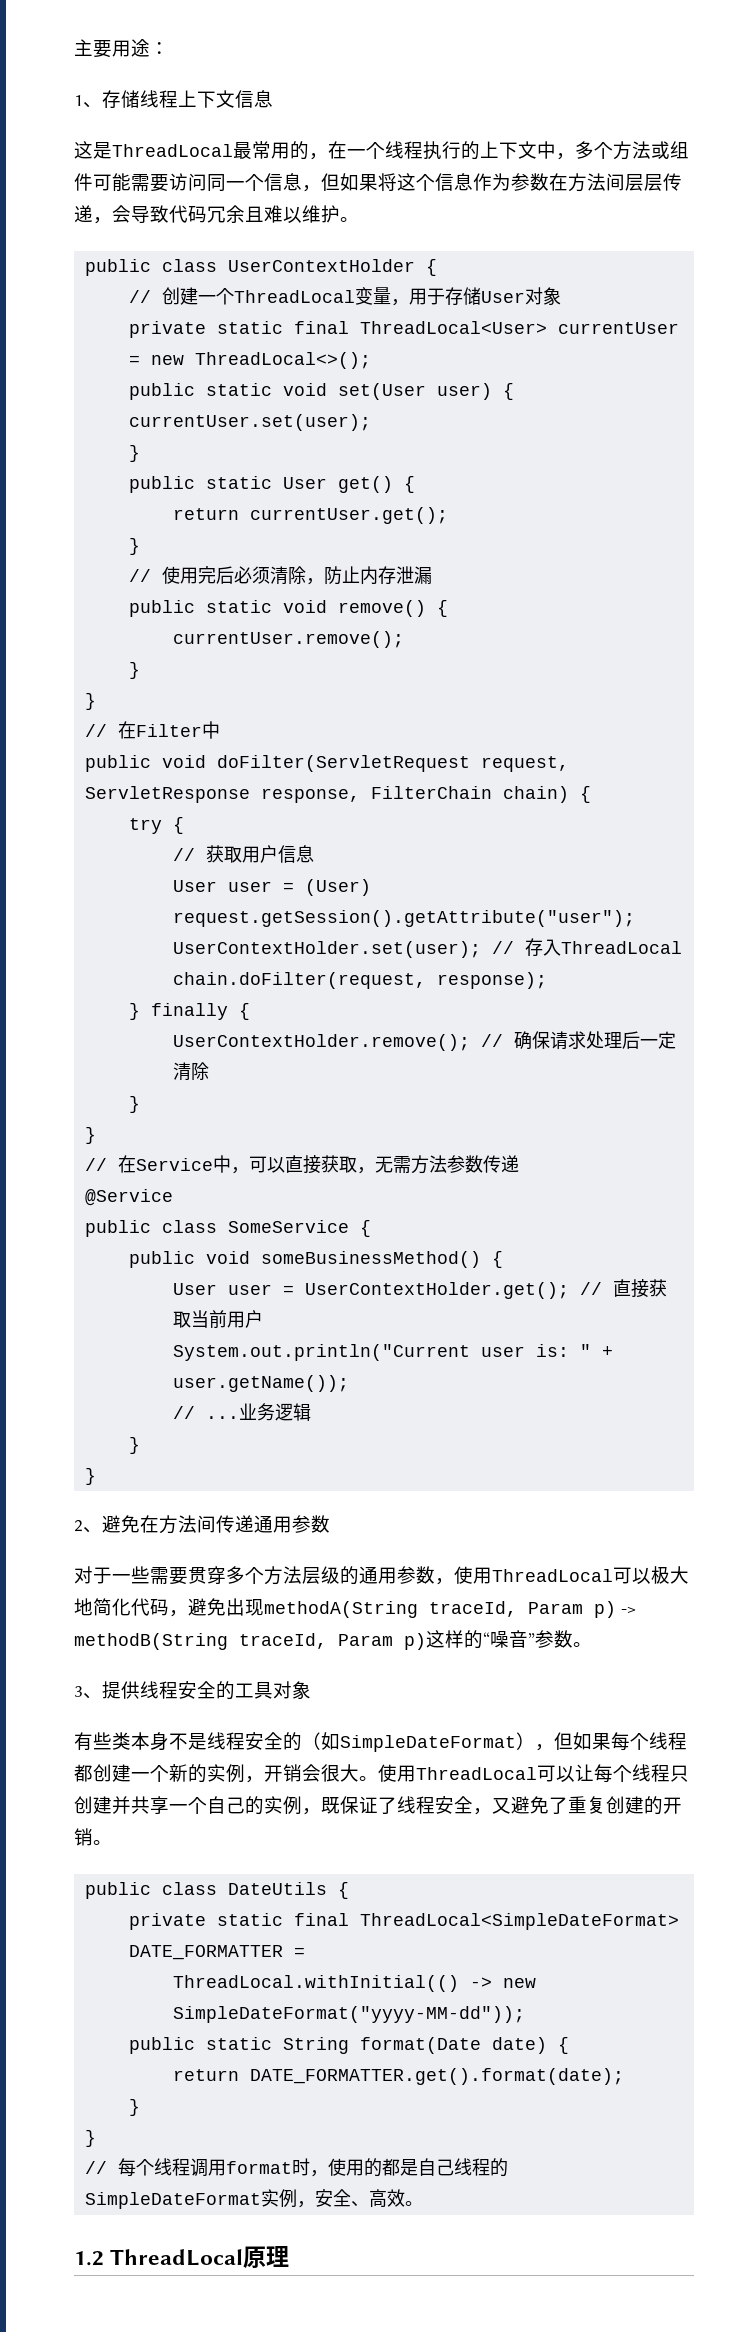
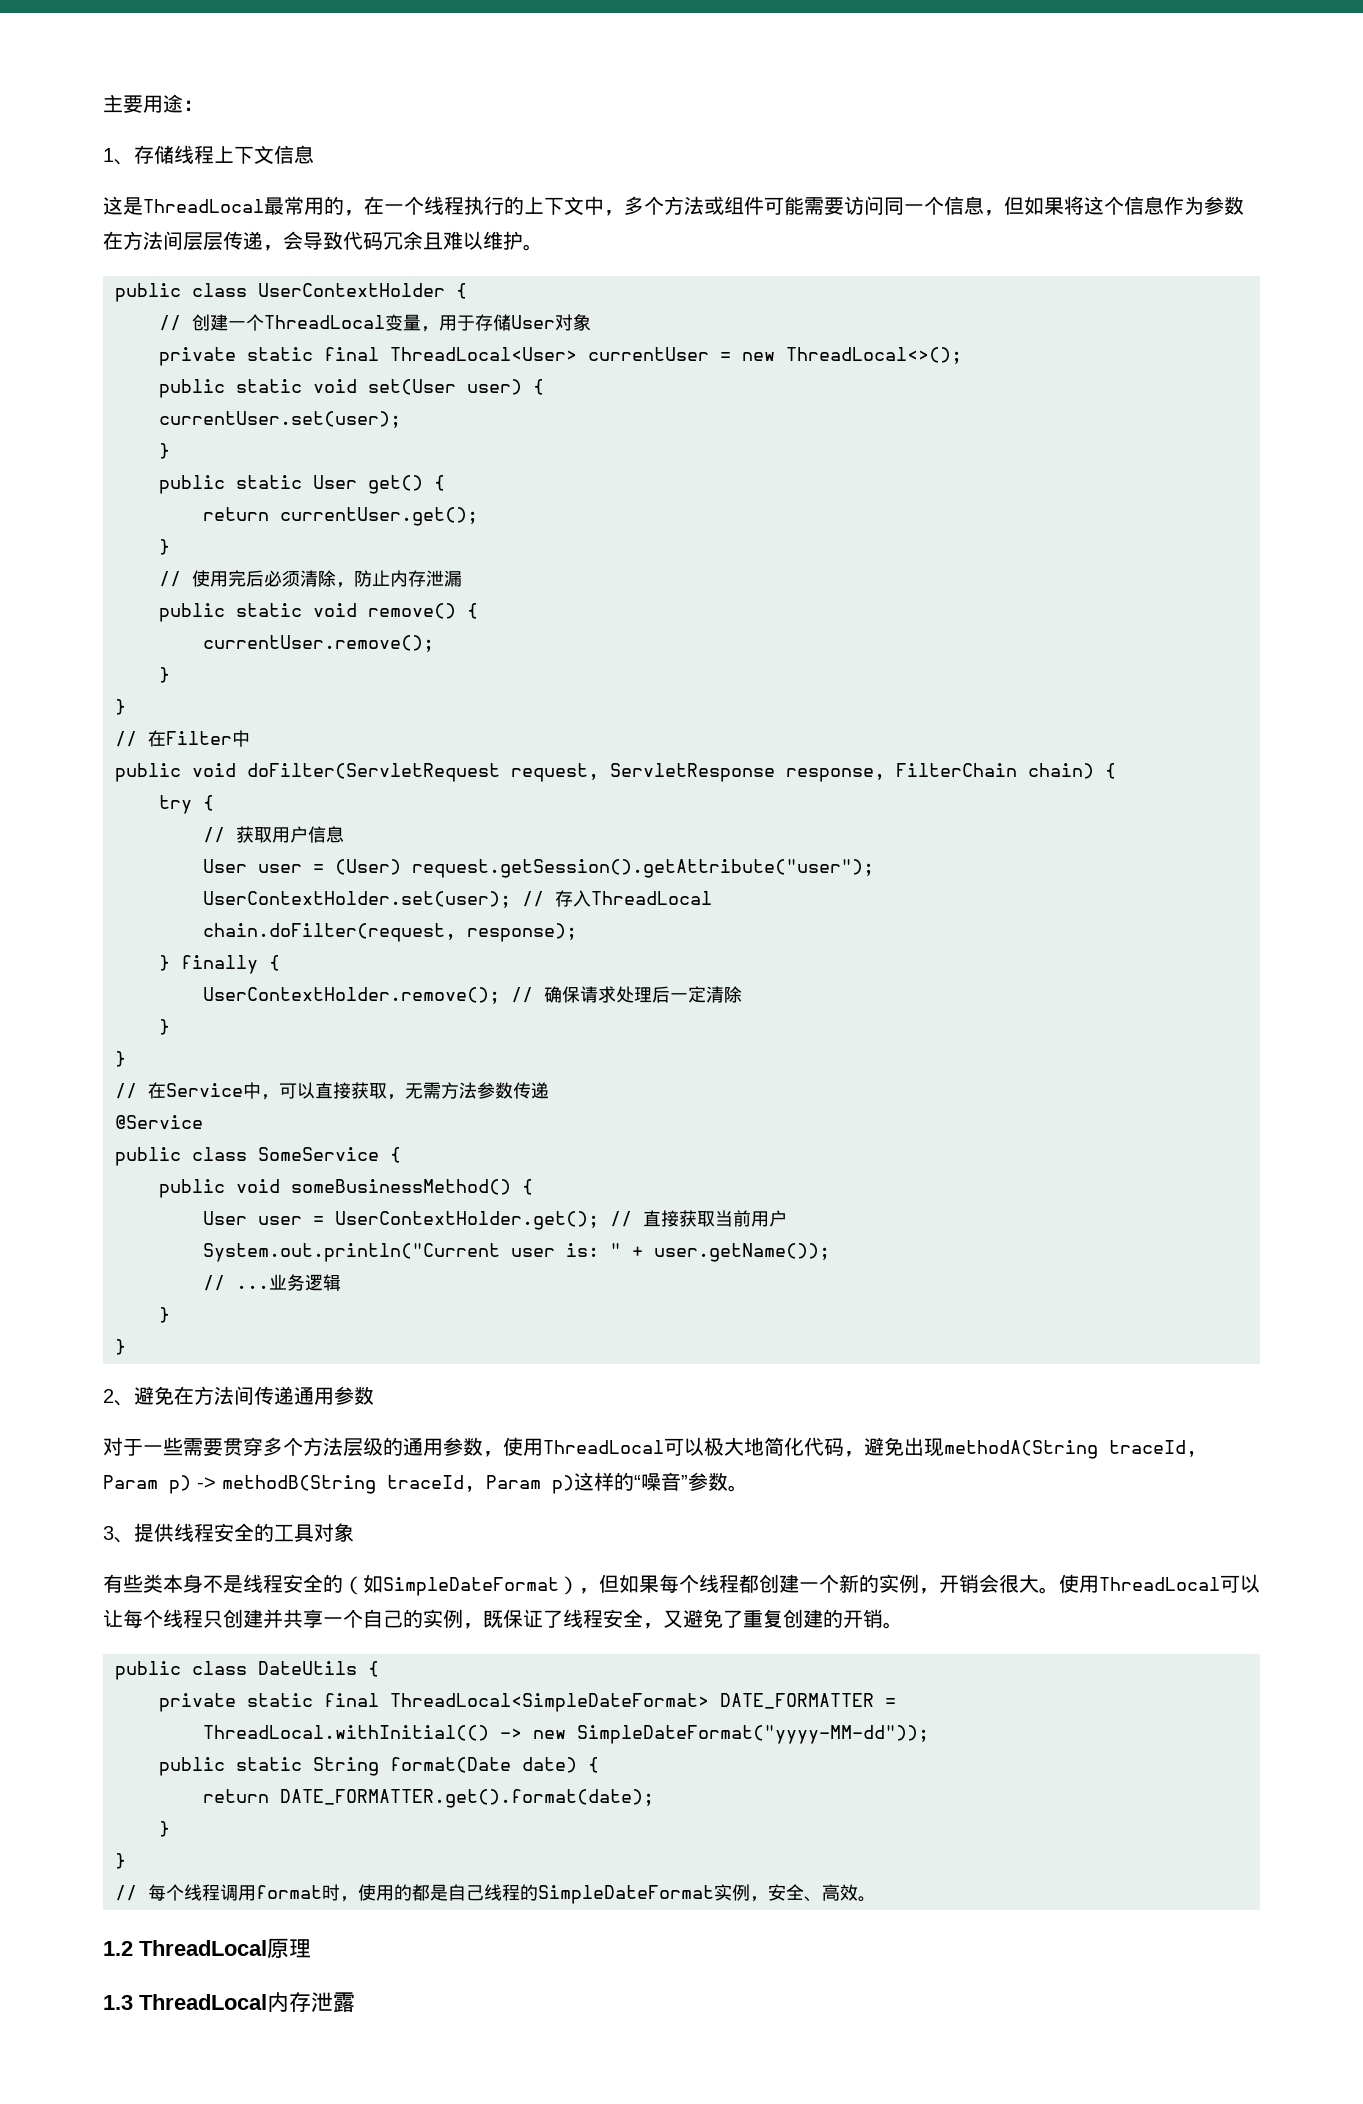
(290, 2256) none -> [103,1992,355,2012] // 1.3 ThreadLocal内存泄露

